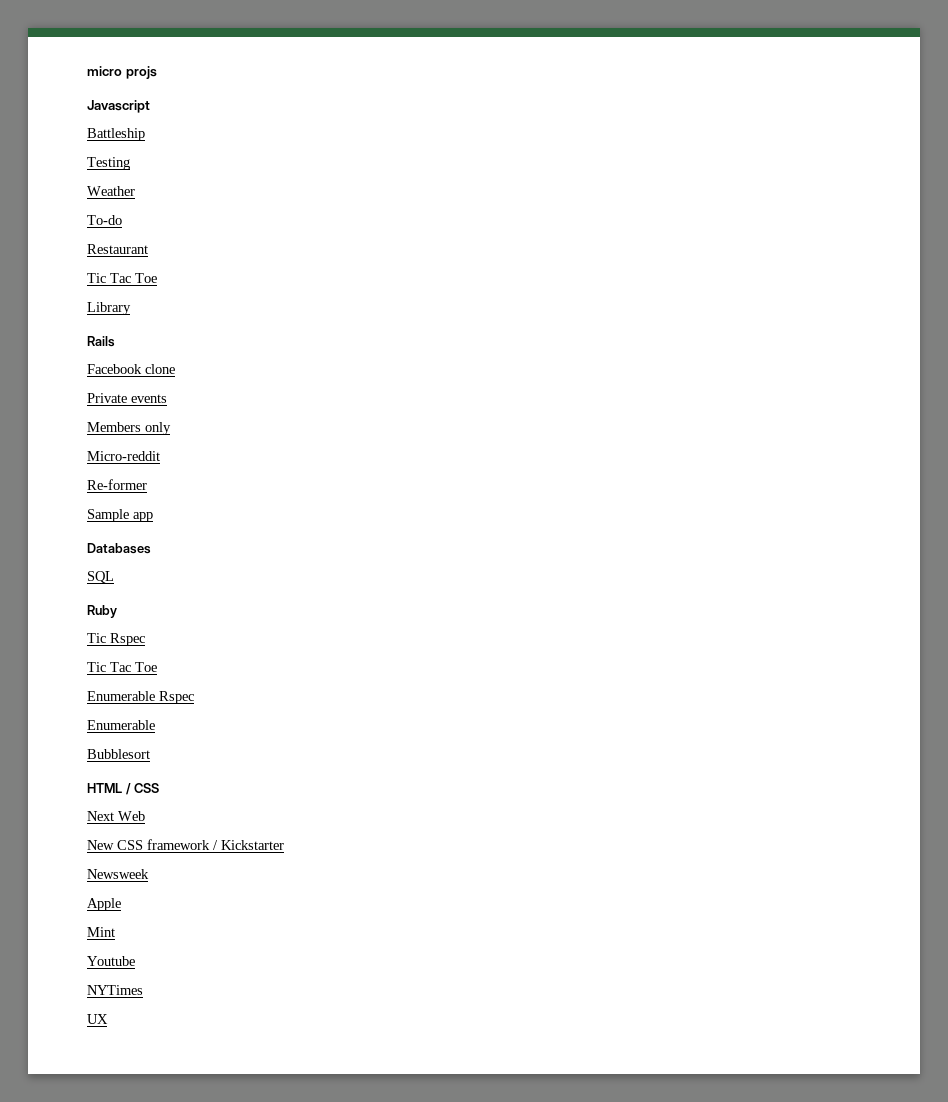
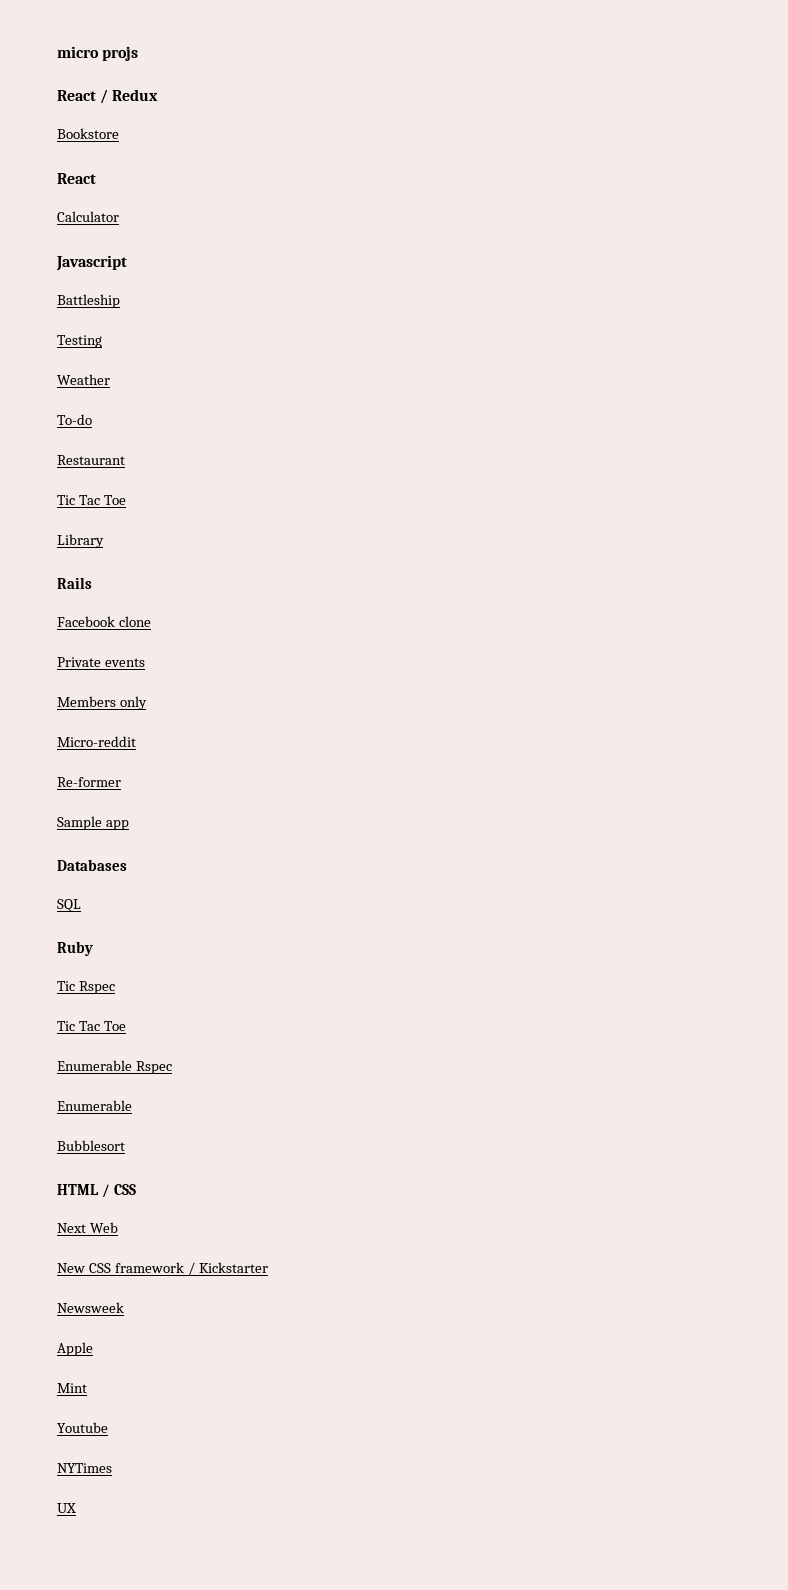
(157, 72) none -> [57,89,159,104] [57,128,119,139] [57,173,96,184] [57,211,119,222] // React / Redux // Bookstore // React // Calculator

